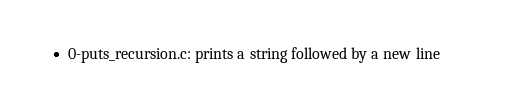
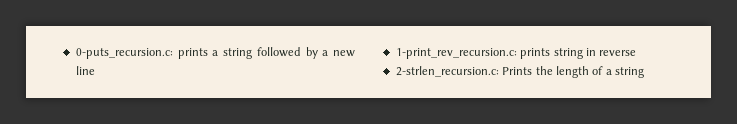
(440, 53) none -> [395,48,637,59] [395,66,644,78] // 1-print_rev_recursion.c: prints string in reverse // 2-strlen_recursion.c: Prints the length of a string

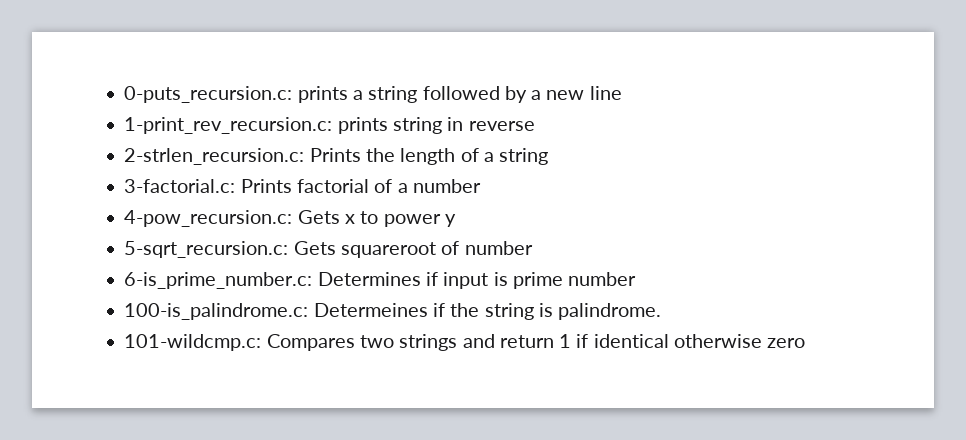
(644, 72) none -> [124,179,481,193] [124,210,456,227] [124,241,533,258] [124,272,637,289] [124,303,662,320] [124,334,806,351] // 3-factorial.c: Prints factorial of a number // 4-pow_recursion.c: Gets x to power y // 5-sqrt_recursion.c: Gets squareroot of number // 6-is_prime_number.c: Determines if input is prime number // 100-is_palindrome.c: Determeines if the string is palindrome. // 101-wildcmp.c: Compares two strings and return 1 if identical otherwise zero

